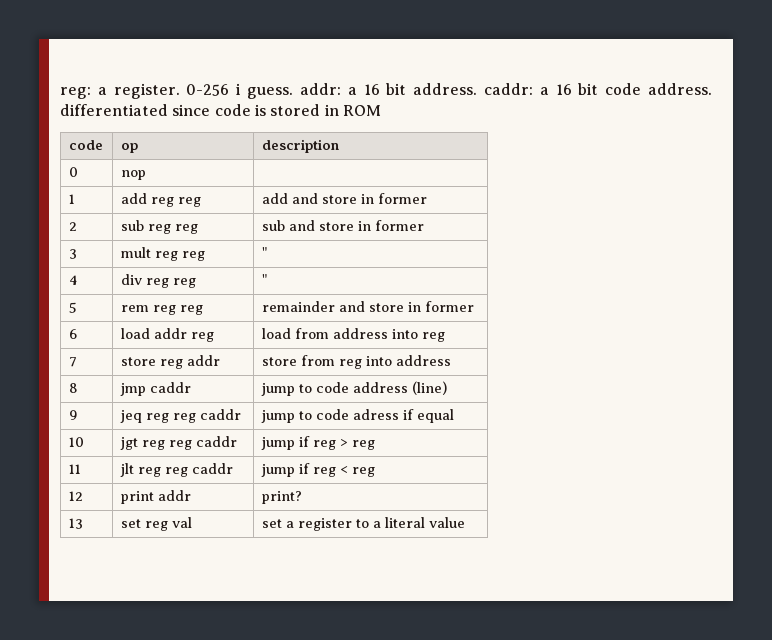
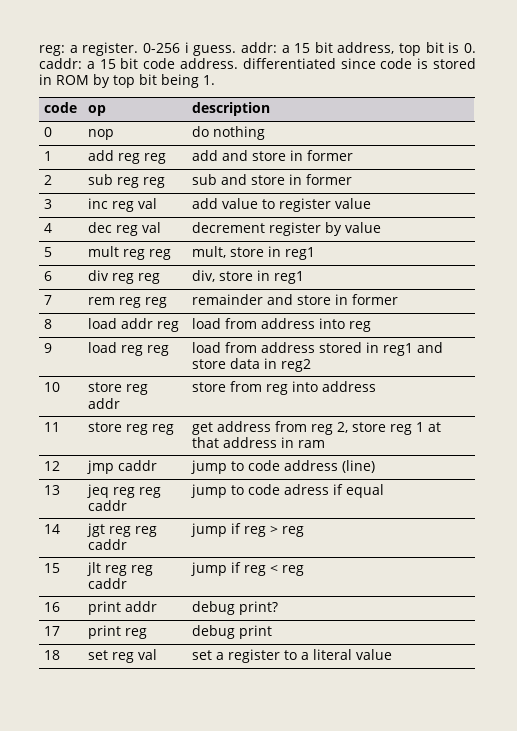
[363,83,478,95] 16 bit address. -> [294,42,477,56] 15 bit address, top bit is 0.
[555,84,572,95] 16 -> [99,59,116,69] 15
(381, 110) none -> [93,74,215,88] by top bit being 1.
(146, 175) none -> [192,126,266,140] do nothing
[120,247,205,261] [261,247,267,258] [68,275,78,285] [120,274,196,288] [261,274,267,285] [68,302,77,313] mult reg reg | " // 4 | div reg reg | " // 5 -> [88,198,158,212] [192,198,372,212] [44,223,53,233] [88,222,162,236] [192,222,382,236] [44,247,53,257] [88,246,172,260] [192,246,316,260] [44,271,53,281] [88,270,161,284] [192,270,305,284] [44,295,53,305] inc reg val | add value to register value // 4 | dec reg val | decrement register by value // 5 | mult reg reg | mult, store in reg1 // 6 | div reg reg | div, store in reg1 // 7
[68,329,77,339] 6 -> [44,319,53,329] 8
[68,357,77,367] 7 -> [44,343,53,353] [88,342,170,356] [192,342,444,356] [192,358,312,372] [44,382,61,392] 9 | load reg reg | load from address stored in reg1 and store data in reg2 // 10
[68,383,78,393] 8 -> [44,422,61,432] [88,422,175,435] [192,421,442,435] [192,437,326,448] [44,461,61,471] 11 | store reg reg | get address from reg 2, store reg 1 at that address in ram // 12
[68,410,78,420] 9 -> [44,485,61,495] 13
[68,437,84,447] 10 -> [44,524,61,534] 14
[68,464,81,474] 11 -> [44,563,61,573] 15
[68,491,83,501] 12 -> [44,602,61,612] 16
(191, 495) none -> [192,601,236,615] debug
[68,518,83,529] 13 -> [44,626,61,636] [88,625,148,639] [192,625,273,639] [44,650,61,660] 17 | print reg | debug print // 18

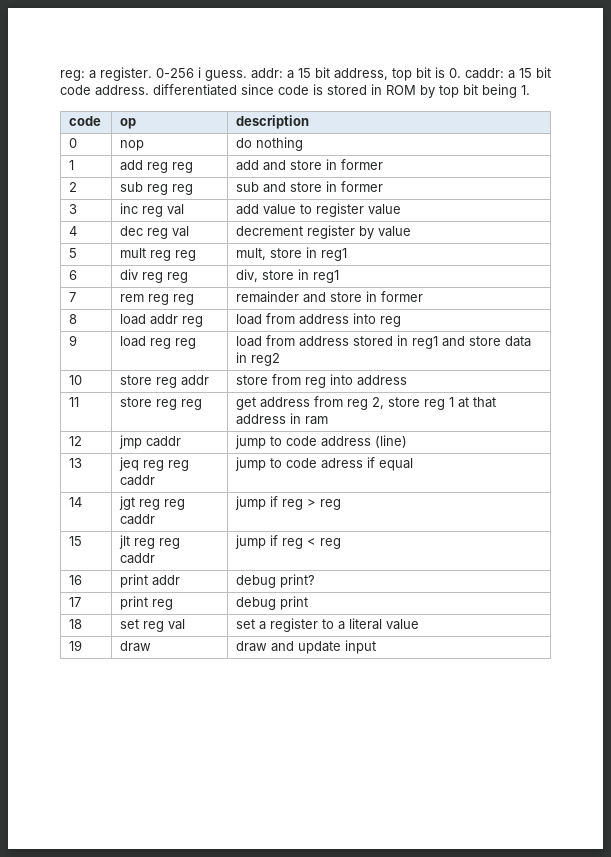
(393, 654) none -> [69,640,83,651] [120,641,152,652] [236,640,377,654] // 19 | draw | draw and update input

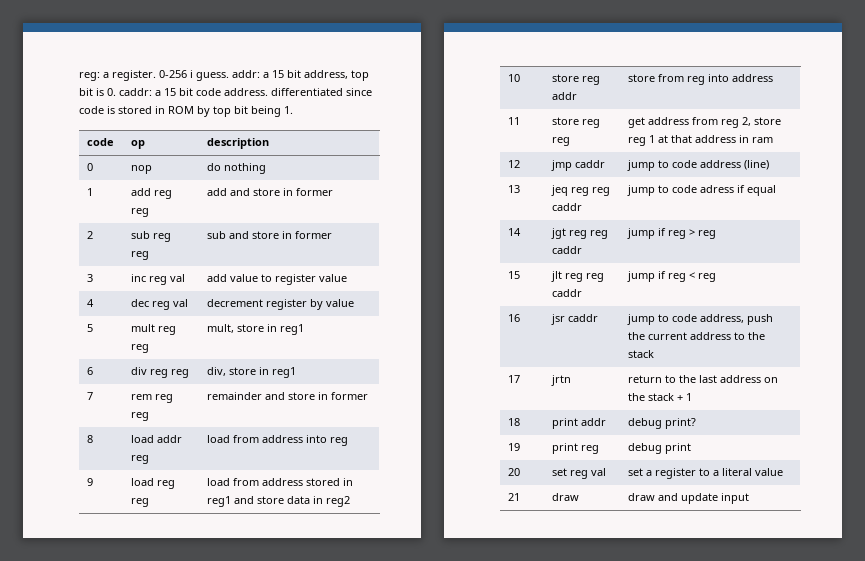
(83, 580) none -> [551,314,599,325] [627,314,774,325] [628,332,766,340] [628,350,655,358] [508,375,521,383] [551,375,572,386] [628,375,779,383] [628,393,693,401] [508,418,521,426] | jsr caddr | jump to code address, push the current address to the stack // 17 | jrtn | return to the last address on the stack + 1 // 18
[69,597,82,607] 17 -> [508,443,521,451] 19
[69,619,83,629] 18 -> [508,468,521,476] 20
[69,640,83,651] 19 -> [508,493,521,501] 21

